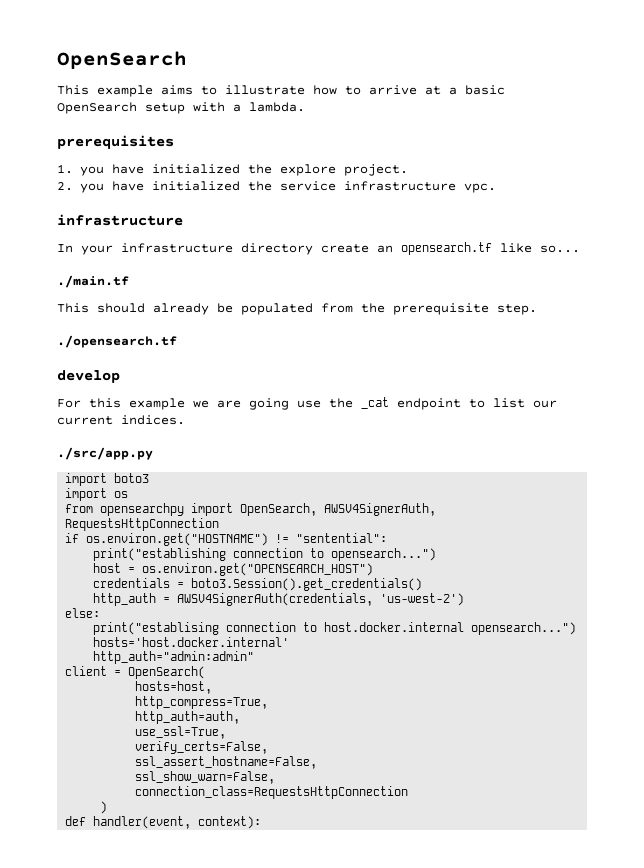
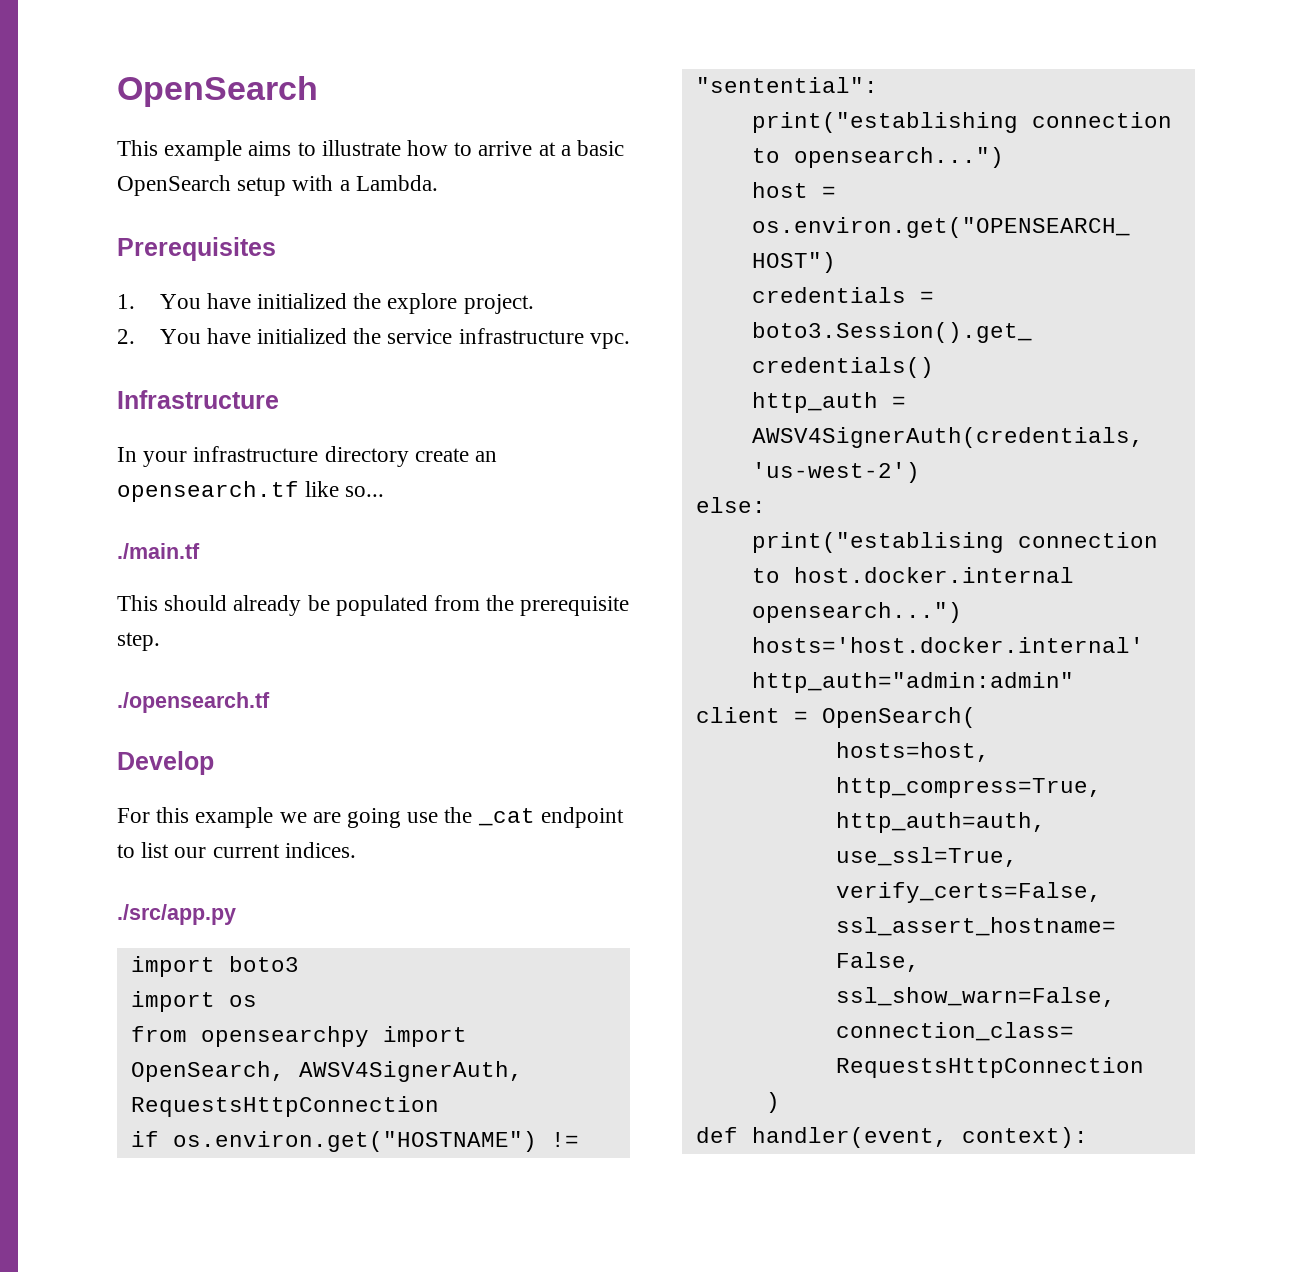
[249,102,305,112] [57,135,174,149] lambda. // prerequisites -> [355,175,438,191] [117,237,276,261] Lambda. // Prerequisites
[79,166,104,176] you -> [159,294,201,309] You
[79,183,104,193] you -> [159,329,201,344] You
[57,214,183,226] infrastructure -> [117,390,279,409] Infrastructure
[57,370,120,383] develop -> [117,751,214,775] Develop

